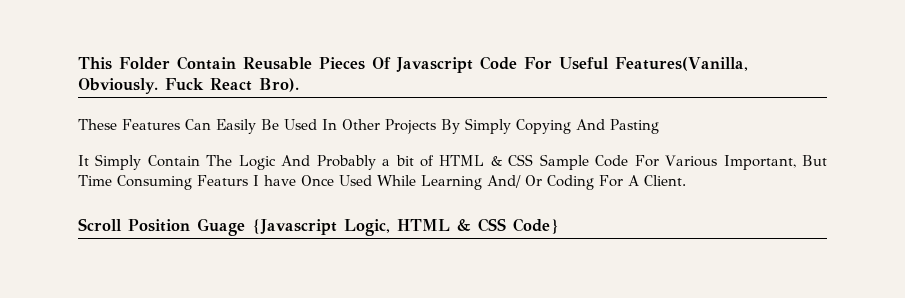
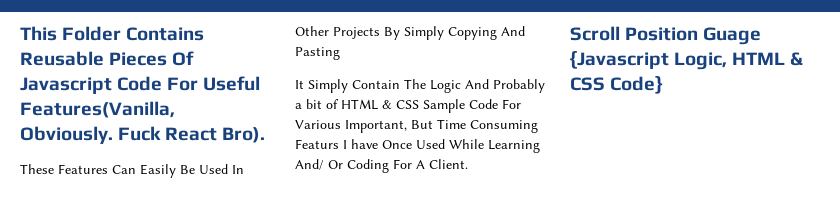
[177,56,236,70] Contain -> [126,27,205,41] Contains

